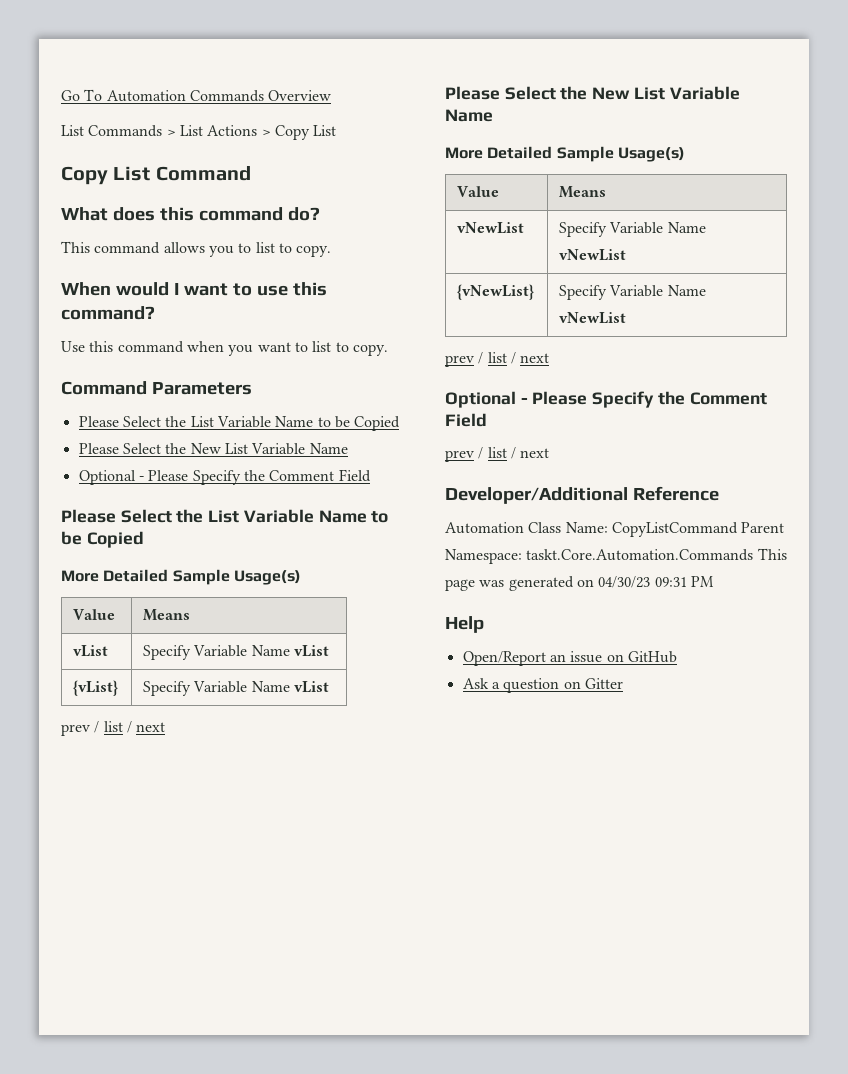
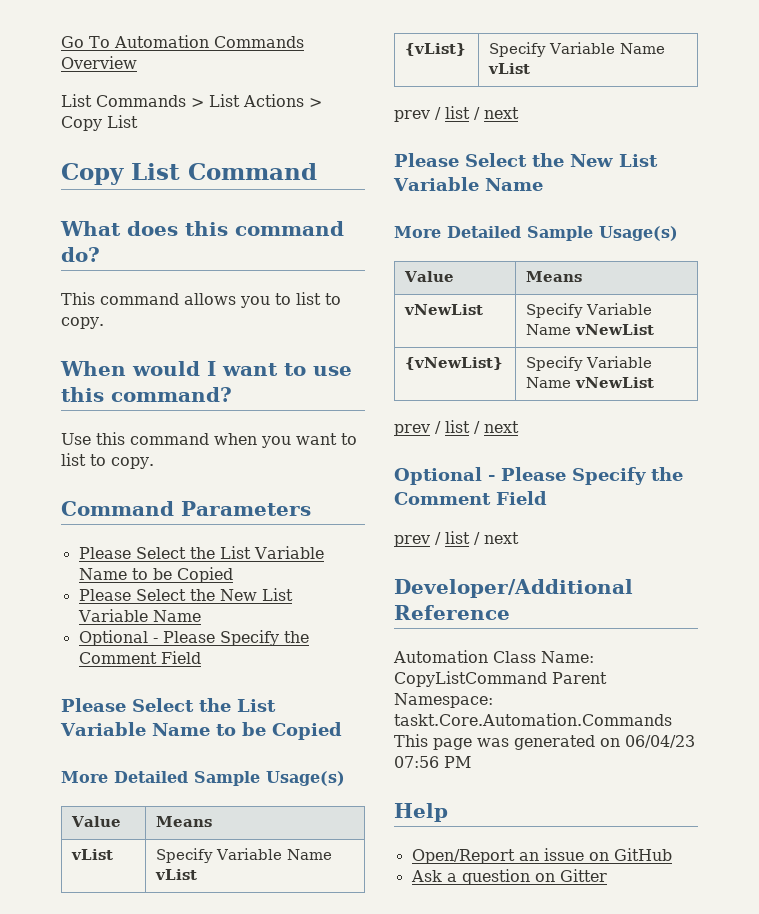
[598,576,687,588] 04/30/23 09:31 -> [625,735,695,748] [394,756,439,768] 06/04/23 07:56

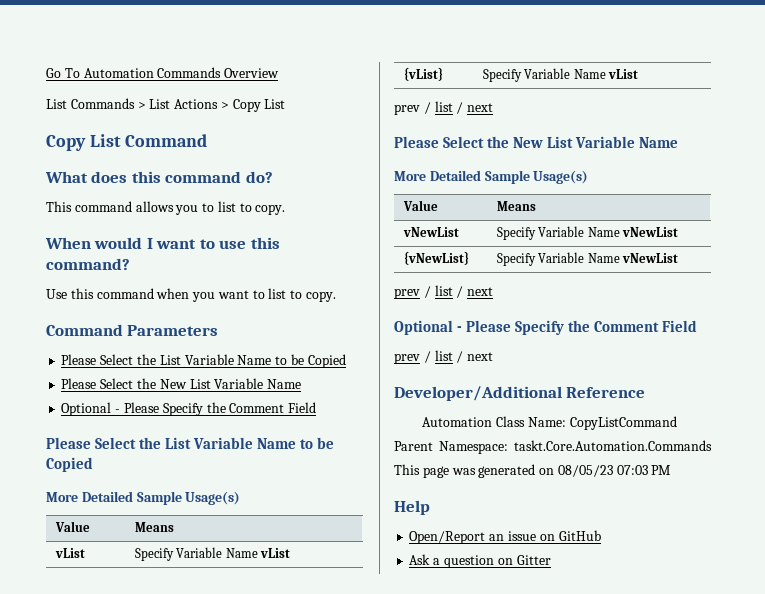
[625,735,695,748] [394,756,439,768] 06/04/23 07:56 -> [557,465,648,477] 08/05/23 07:03

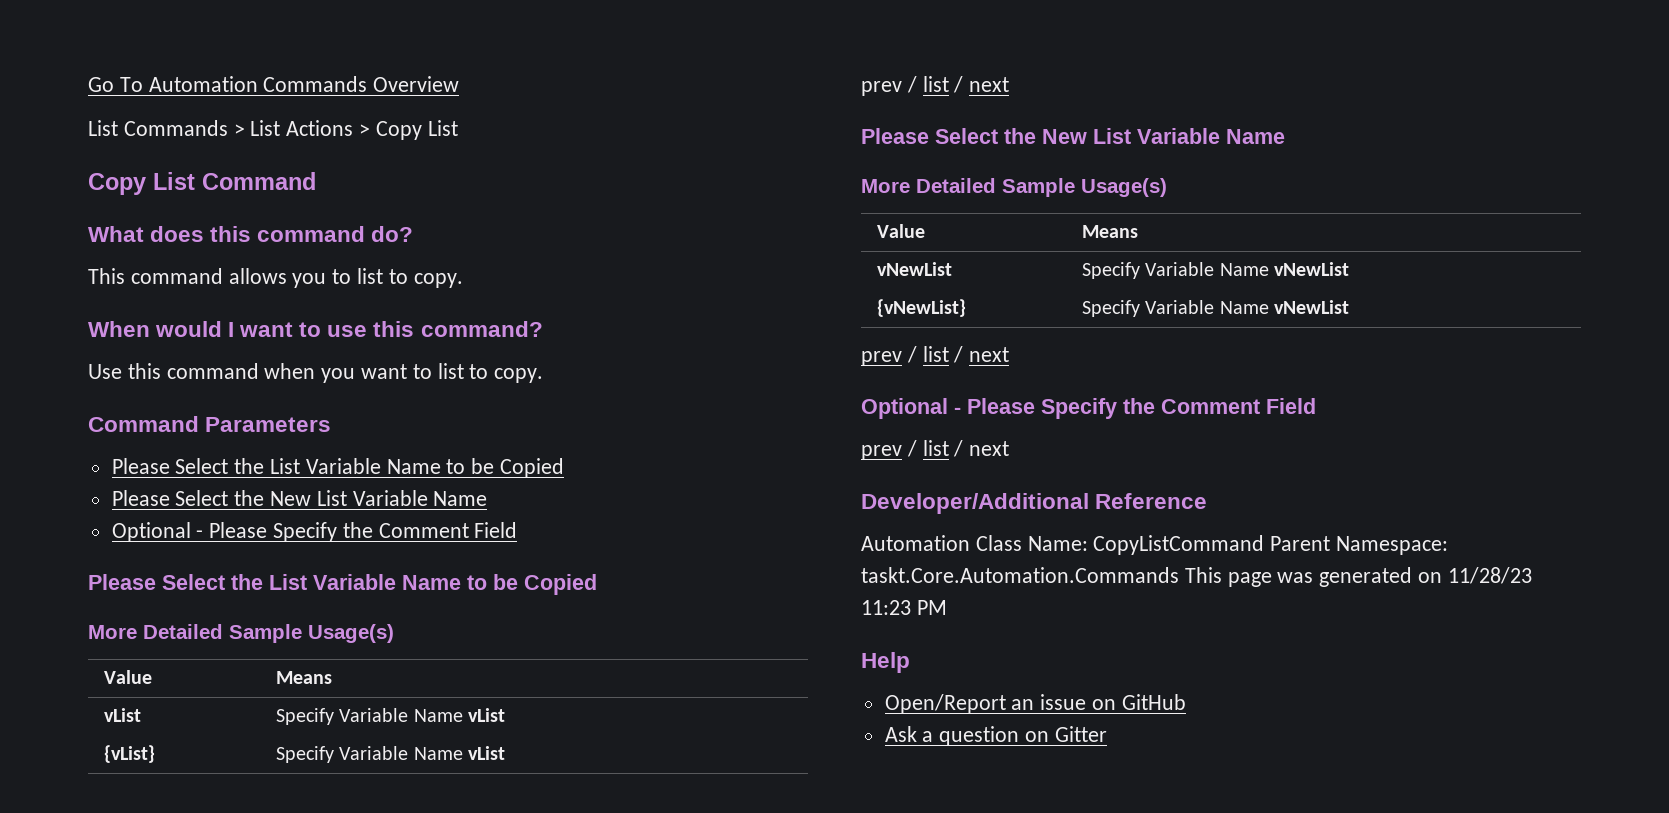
[557,465,648,477] 08/05/23 07:03 -> [1447,567,1532,584] [861,600,911,615] 11/28/23 11:23

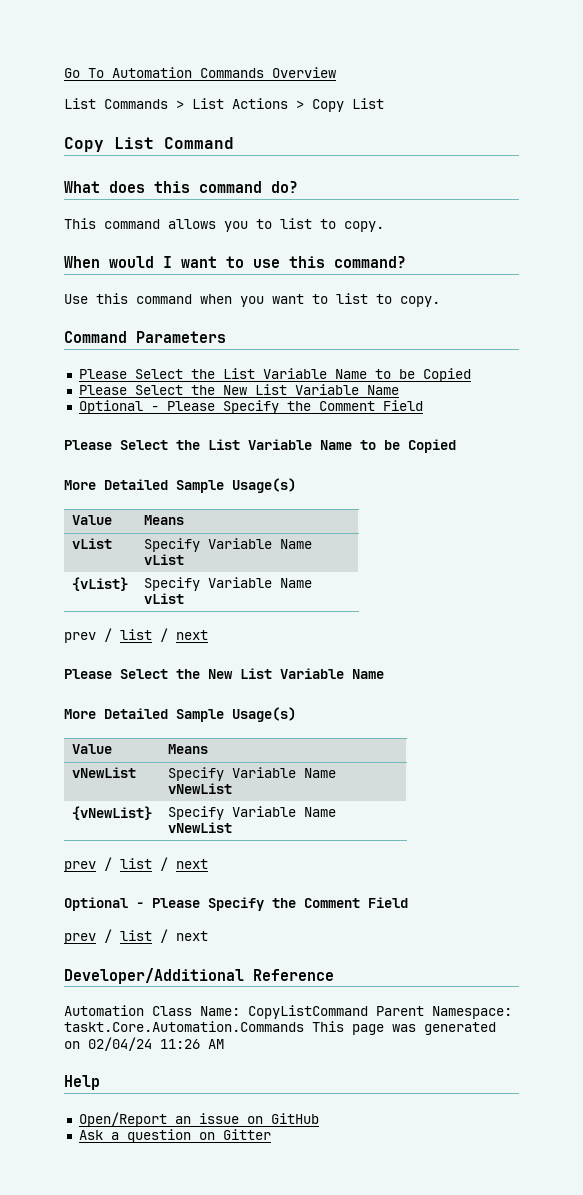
[1447,567,1532,584] [861,600,947,615] 11/28/23 11:23 PM -> [88,1037,224,1051] 02/04/24 11:26 AM

